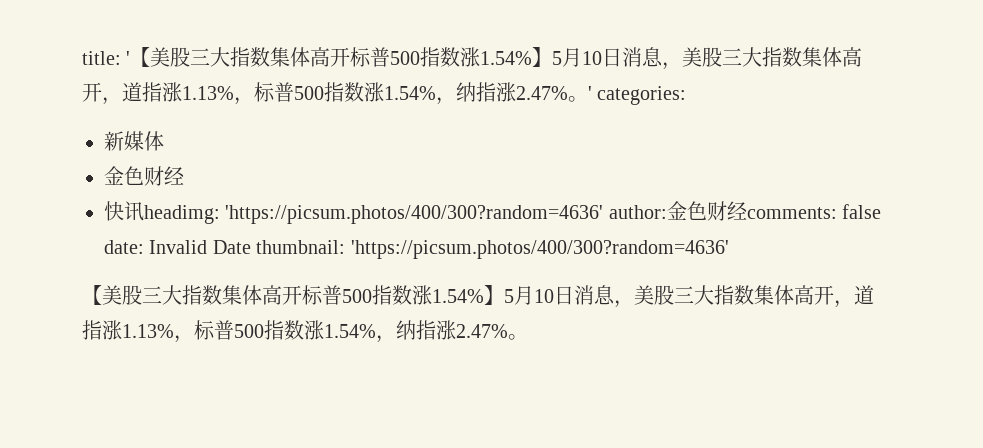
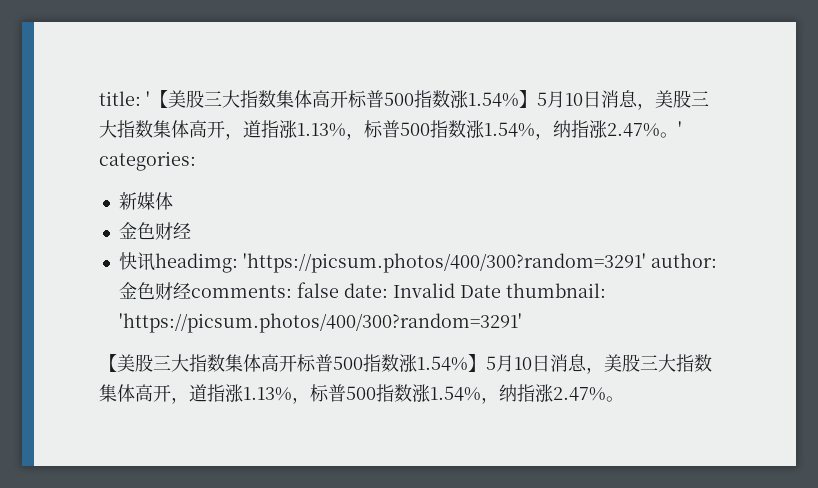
[225,205,604,224] 'https://picsum.photos/400/300?random=4636' -> [242,253,646,273] 'https://picsum.photos/400/300?random=3291'
[350,240,729,259] 'https://picsum.photos/400/300?random=4636' -> [118,313,522,333] 'https://picsum.photos/400/300?random=3291'

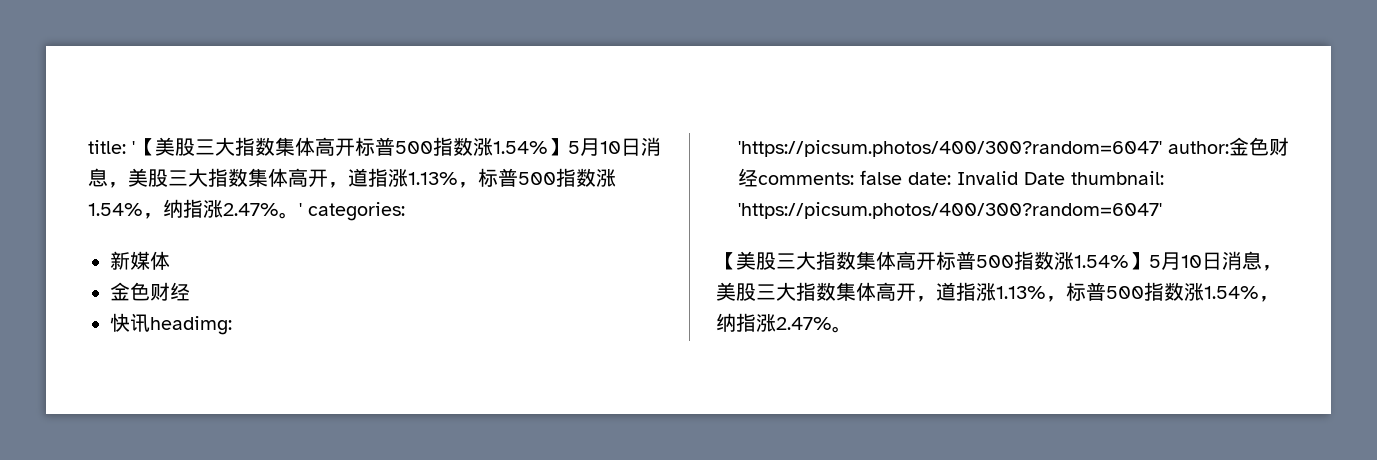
[242,253,646,273] 'https://picsum.photos/400/300?random=3291' -> [738,140,1162,157] 'https://picsum.photos/400/300?random=6047'
[118,313,522,333] 'https://picsum.photos/400/300?random=3291' -> [738,202,1162,219] 'https://picsum.photos/400/300?random=6047'

